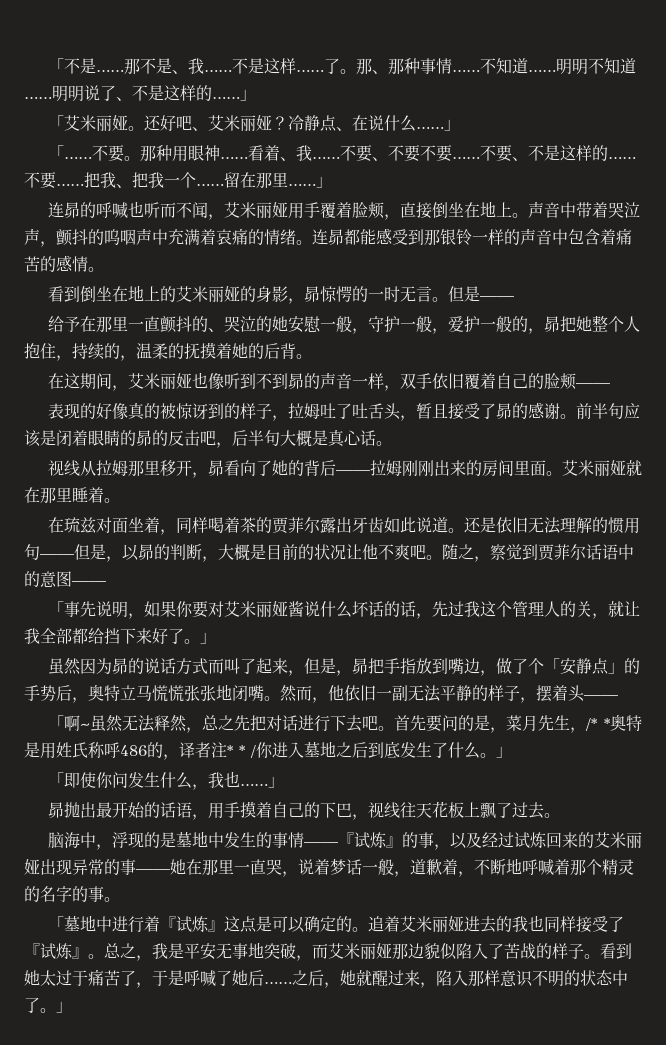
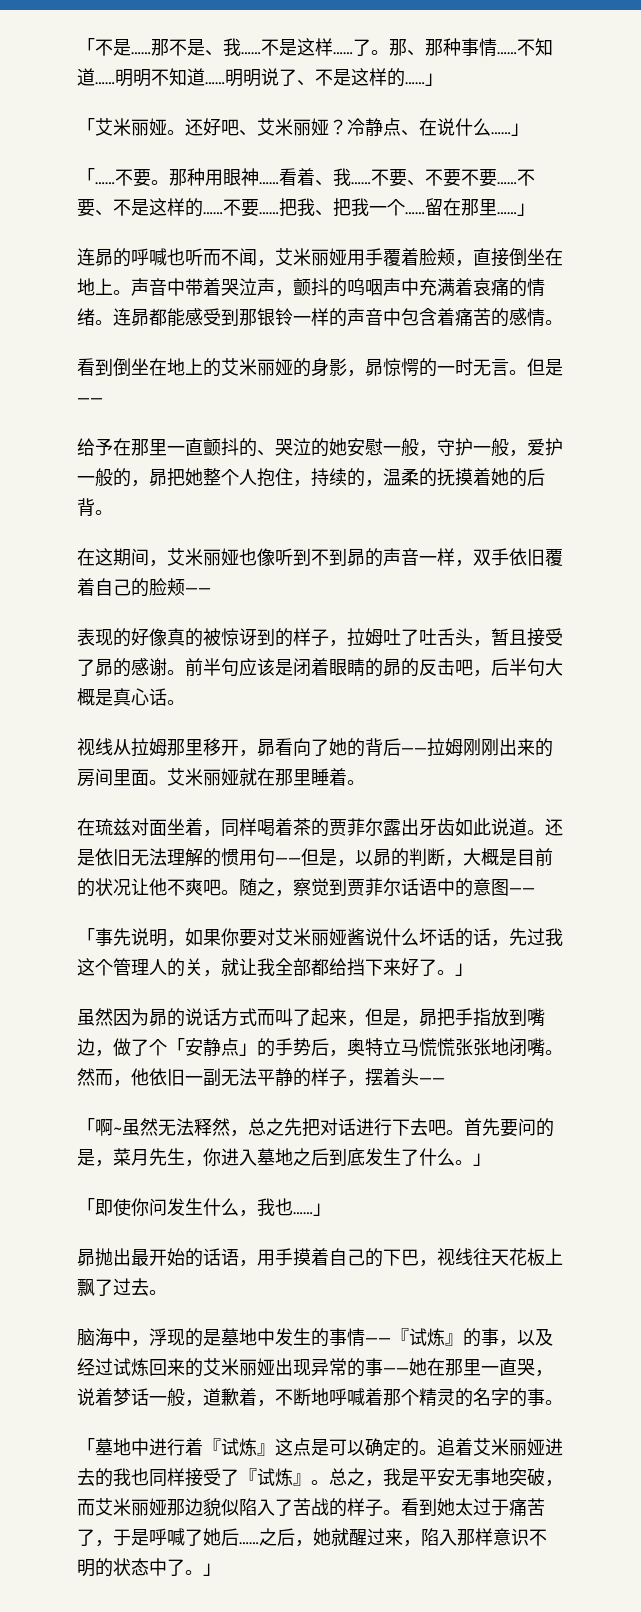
[584,715,642,732] [24,742,256,760] /* *奥特是用姓氏称呼486的，译者注* * / -> (203, 1163) none

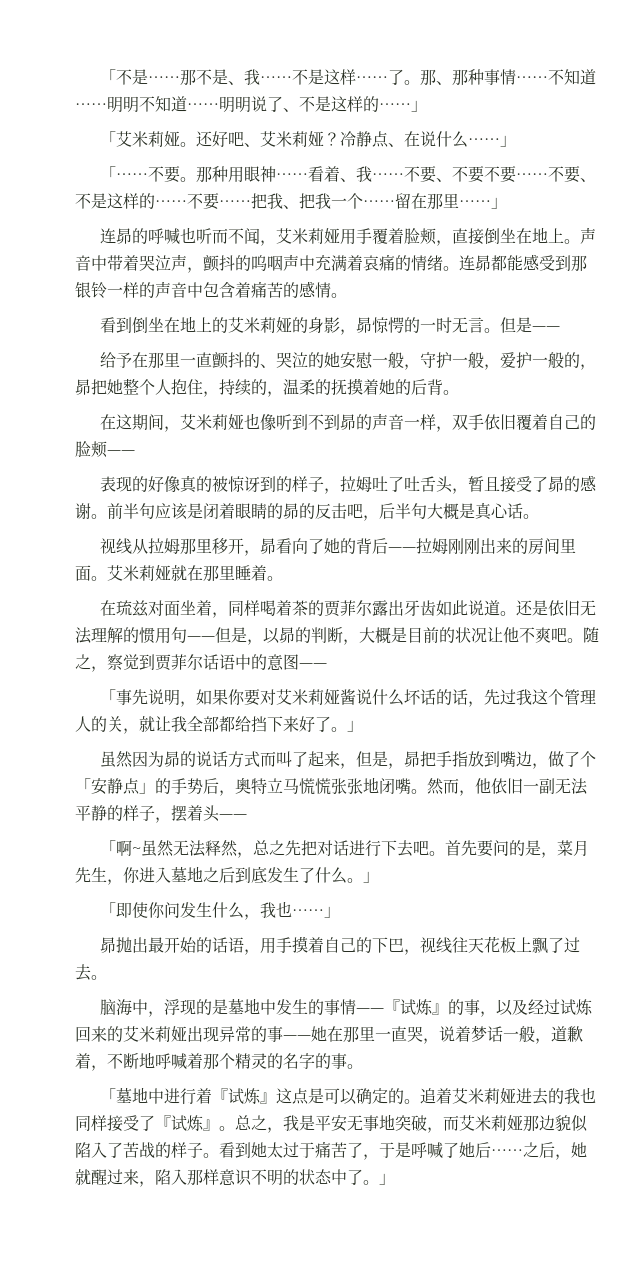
[131,119,149,136] 丽 -> [147,131,164,147] 莉
[293,119,311,136] 丽 -> [291,131,308,147] 莉
[311,249,329,266] 丽 -> [307,228,324,244] 莉
[257,359,275,376] 丽 -> [259,317,276,333] 莉
[203,549,221,566] 丽 -> [211,414,228,430] 莉
[203,769,221,786] 丽 -> [139,565,155,581] 莉
[311,929,329,946] 丽 -> [307,689,324,705] 莉
[239,1359,257,1376] 丽 -> [155,1026,171,1042] 莉
[509,1439,527,1456] 丽 -> [483,1088,500,1104] 莉
[131,1499,149,1516] 丽 -> [491,1115,507,1131] 莉

